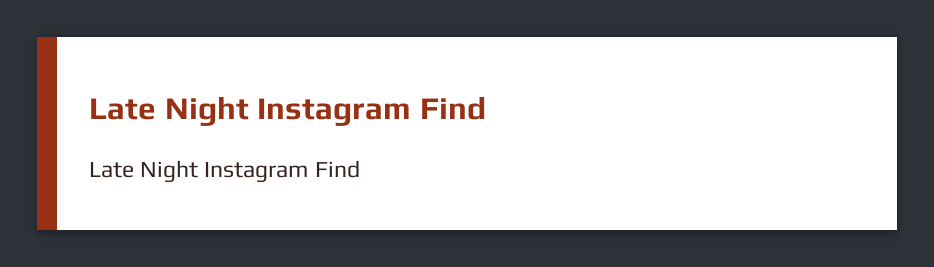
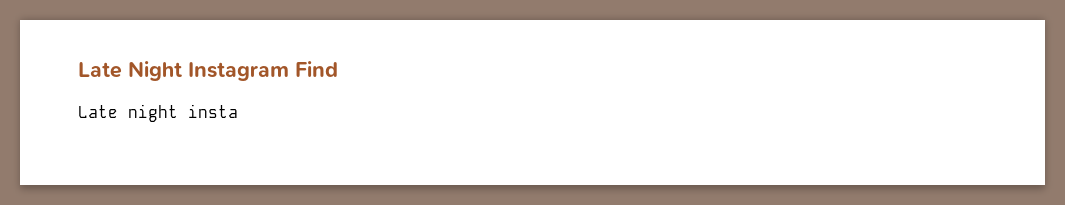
[140,160,360,183] Night Instagram Find -> [128,104,238,122] night insta

